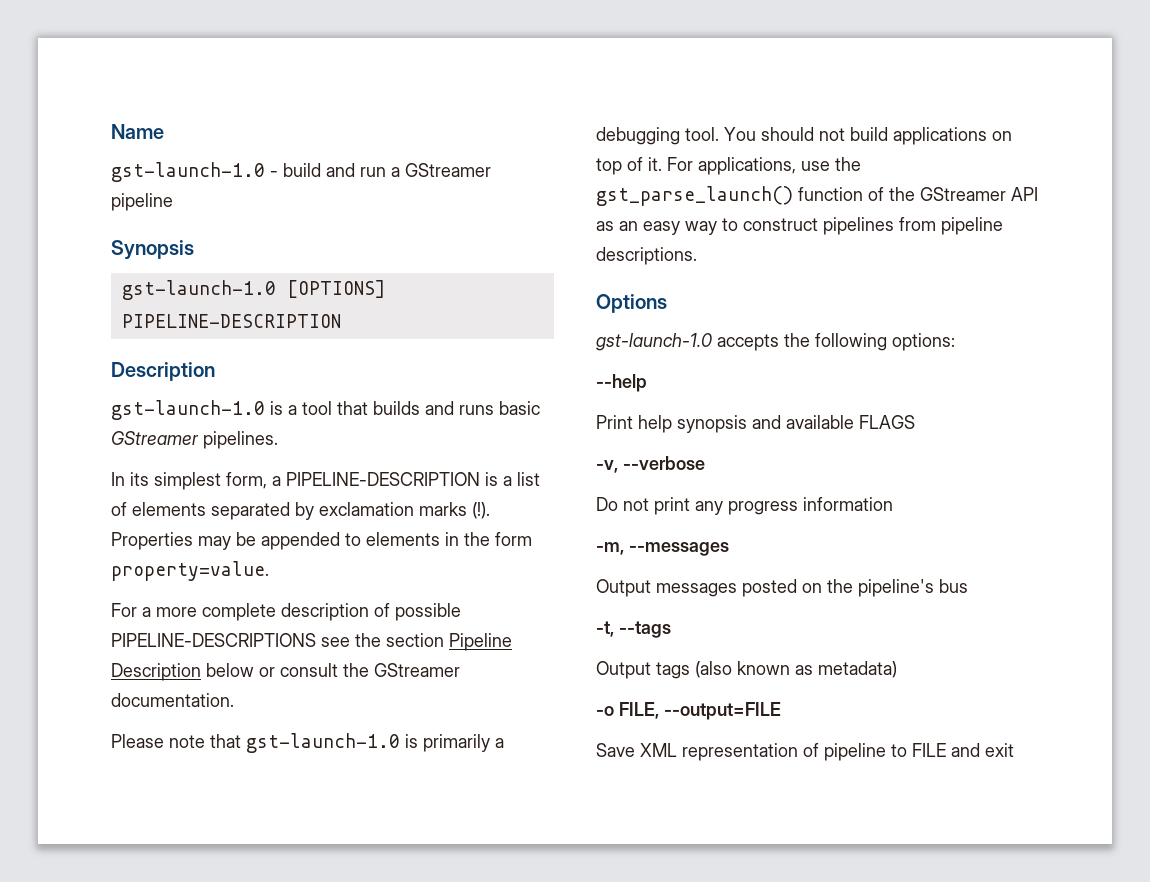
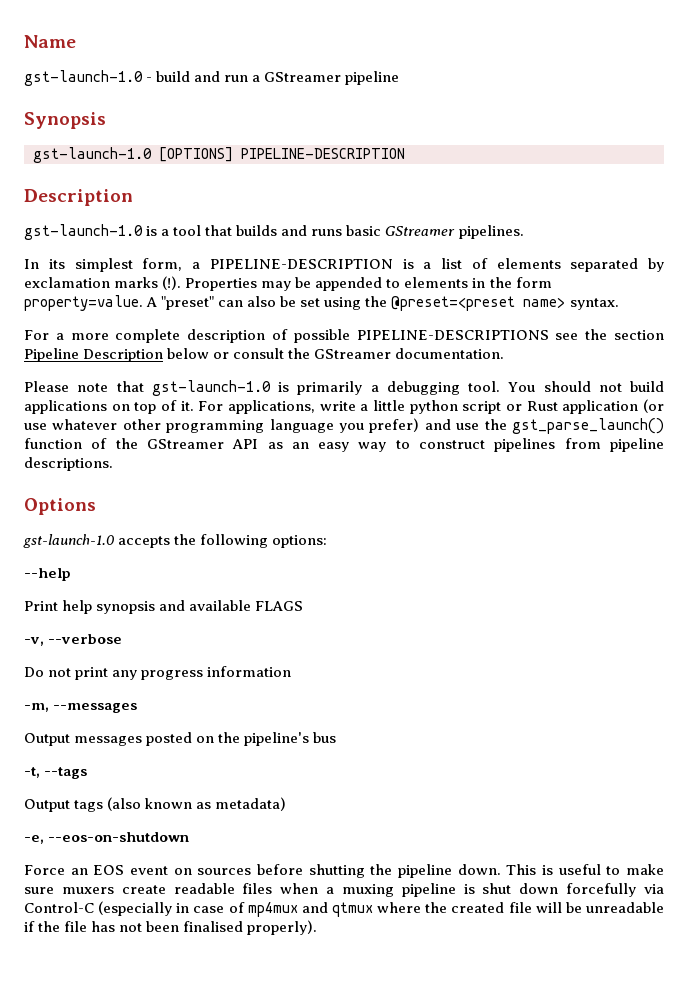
(269, 571) none -> [146,296,619,311] A "preset" can also be set using the @preset=<preset name> syntax.
(796, 166) none -> [319,399,664,414] [24,418,451,433] write a little python script or Rust application (or use whatever other programming language you prefer) and
[596,702,781,720] [596,743,1014,761] -o FILE, --output=FILE // Save XML representation of pipeline to FILE and exit -> [24,832,190,844] [24,864,664,878] [24,883,664,897] [24,901,665,917] [24,920,318,935] -e, --eos-on-shutdown // Force an EOS event on sources before shutting the pipeline down. This is useful to make sure muxers create readable files when a muxing pipeline is shut down forcefully via Control-C (especially in case of mp4mux and qtmux where the created file will be unreadable if the file has not been finalised properly).

